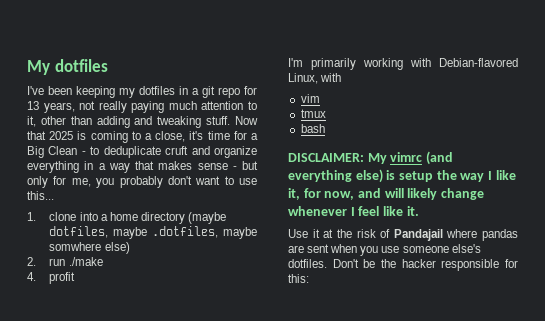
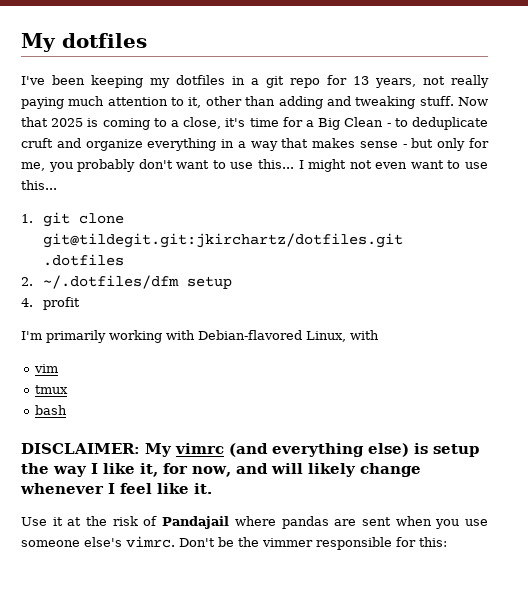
[27,212,226,224] [49,226,257,239] [49,242,130,254] // 1. clone into a home directory (maybe dotfiles, maybe .dotfiles, maybe somwhere else) -> [298,159,488,172] [21,180,57,190] [21,212,125,227] [43,233,404,248] [43,254,125,266] I might not even want to use this... // 1. git clone git@tildegit.git:jkirchartz/dotfiles.git .dotfiles
[49,257,103,266] run ./make -> [43,275,233,289] ~/.dotfiles/dfm setup
[288,259,327,268] dotfiles. -> [126,536,175,548] vimrc.
[401,259,436,268] hacker -> [262,538,313,547] vimmer

